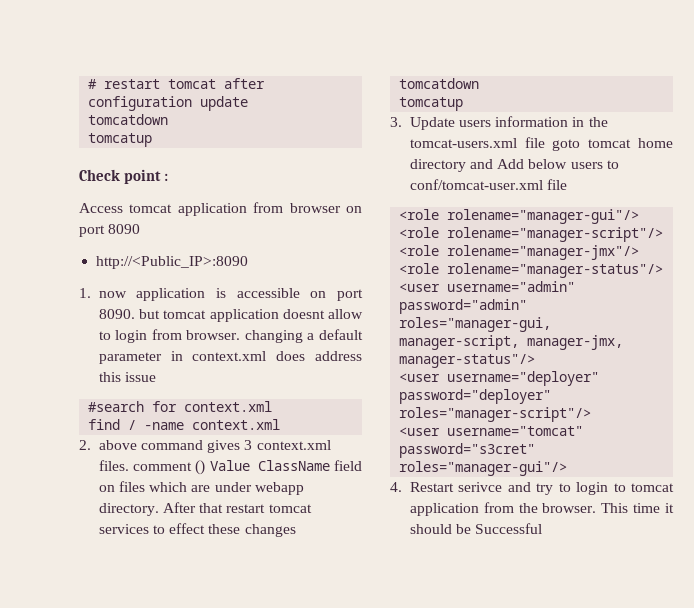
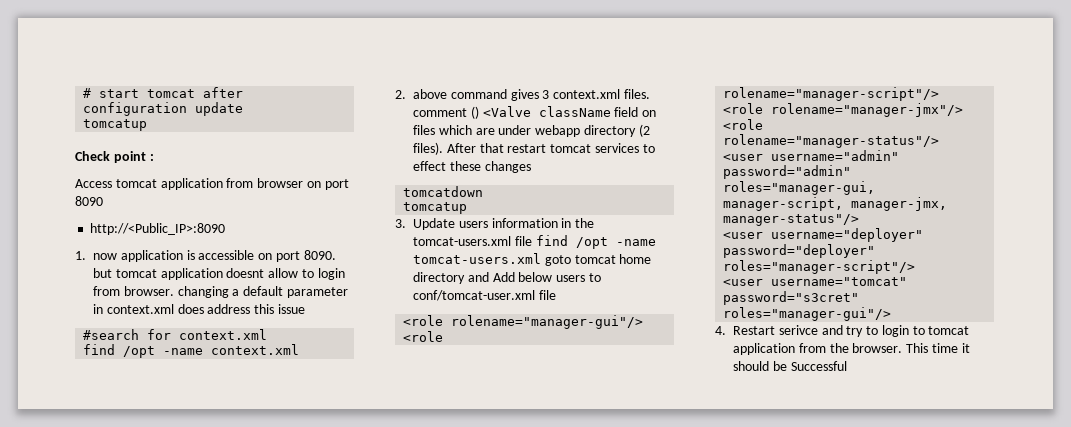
[104,79,161,89] restart -> [99,89,140,98] start
[88,114,169,125] // tomcatdown -> (244, 109) none
[128,420,137,430] / -> [123,346,156,358] /opt
[209,460,330,471] Value ClassName -> [482,106,611,117] <Valve className
[98,503,159,516] directory. -> [583,124,650,137] [413,142,443,155] directory (2 files).
(545, 142) none -> [535,235,656,249] [413,253,541,264] find /opt -name tomcat-users.xml

